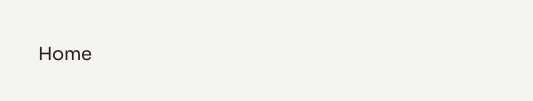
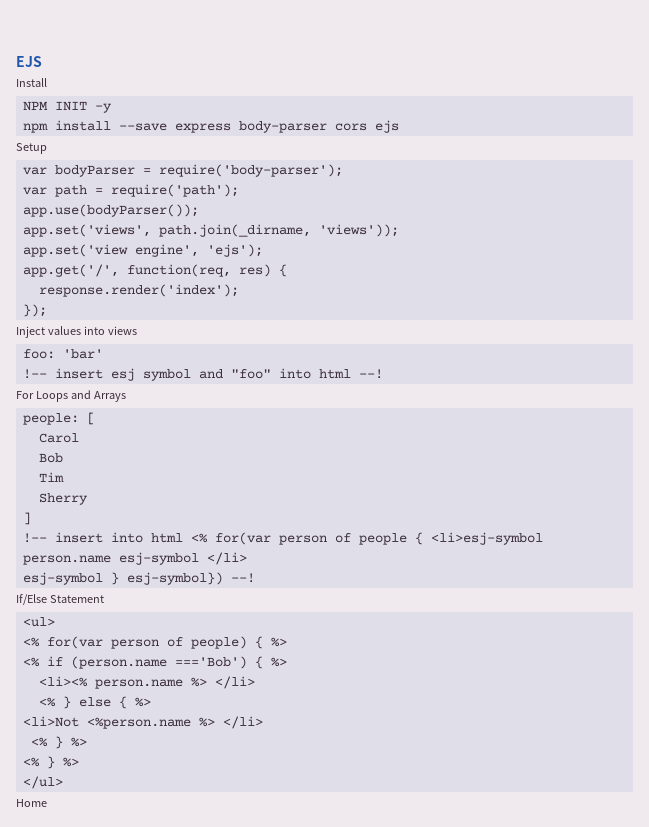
(38, 53) none -> [16,56,42,67] [16,78,47,87] [22,101,112,113] [22,120,399,133] [16,143,47,154] [22,164,343,177] [22,184,239,197] [22,204,199,217] [22,224,399,237] [22,244,263,257] [22,264,287,277] [38,284,239,297] [22,304,47,317] [16,326,137,338] [22,349,103,359] [22,368,383,381] [16,390,126,402] [22,412,95,425] [38,433,79,443] [38,453,63,463] [38,472,64,482] [38,493,88,505] [22,512,31,525] [22,532,543,545] [22,552,247,565] [22,572,255,585] [16,594,104,605] [22,617,55,627] [22,636,287,649] [22,656,287,669] [38,676,255,689] [38,696,151,709] [22,716,263,729] [30,736,87,749] [22,756,79,769] [22,776,63,789] EJS // Install // NPM INIT -y // npm install --save express body-parser cors ejs // Setup // var bodyParser = require('body-parser'); // var path = require('path'); // app.use(bodyParser()); // app.set('views', path.join(_dirname, 'views')); // app.set('view engine', 'ejs'); // app.get('/', function(req, res) { // response.render('index'); // }); // Inject values into views // foo: 'bar' // !-- insert esj symbol and "foo" into html --! // For Loops and Arrays // people: [ // Carol // Bob // Tim // Sherry // ] // !-- insert into html <% for(var person of people { <li>esj-symbol person.name esj-symbol </li> // esj-symbol } esj-symbol}) --! // If/Else Statement // <ul> // <% for(var person of people) { %> // <% if (person.name ==='Bob') { %> // <li><% person.name %> </li> // <% } else { %> // <li>Not <%person.name %> </li> // <% } %> // <% } %> // </ul> //

